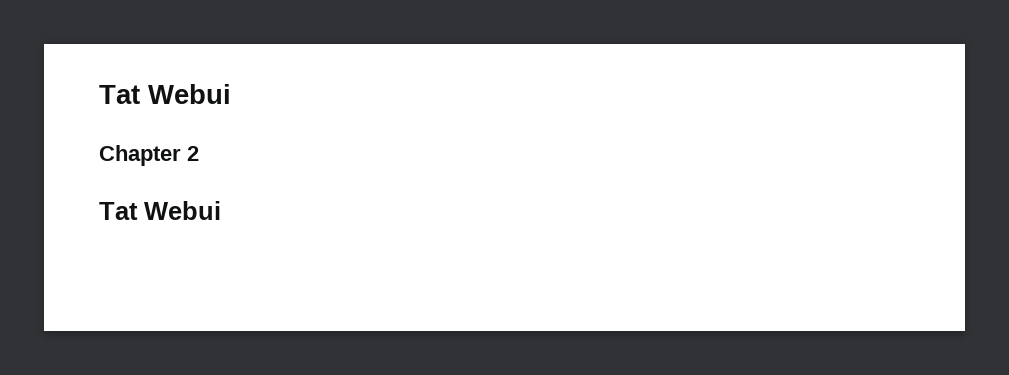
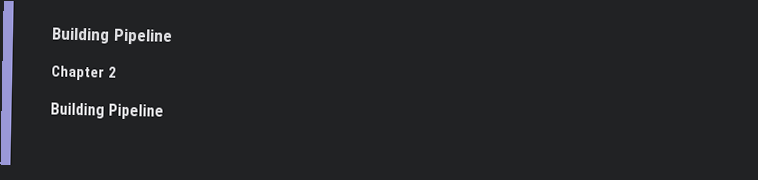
[99,84,231,104] Tat Webui -> [51,27,173,45] Building Pipeline
[99,201,221,220] Tat Webui -> [50,102,165,120] Building Pipeline

